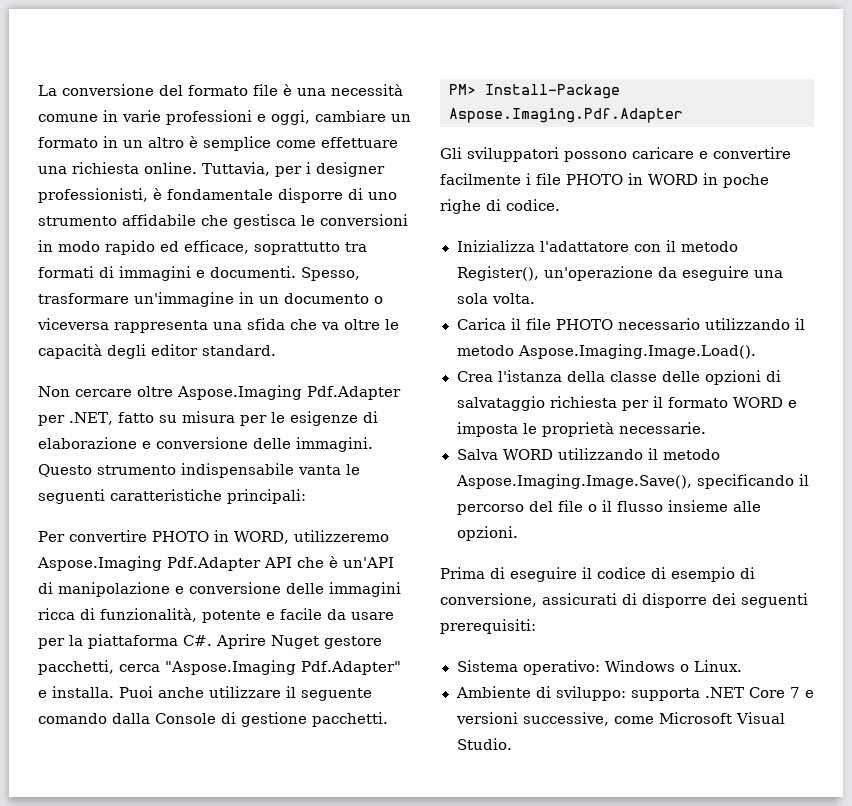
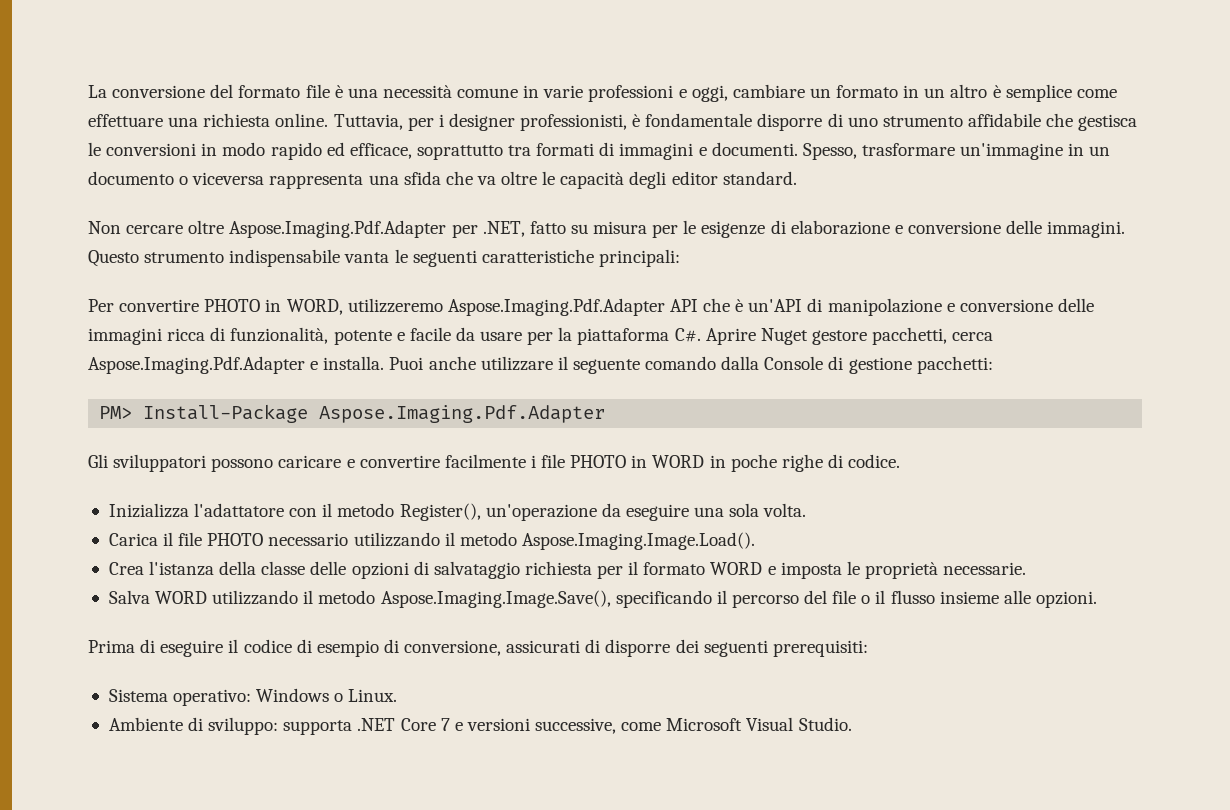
[177,385,401,400] Aspose.Imaging Pdf.Adapter -> [229,220,447,238] Aspose.Imaging.Pdf.Adapter
[37,556,261,571] Aspose.Imaging Pdf.Adapter -> [447,298,665,316] Aspose.Imaging.Pdf.Adapter
[165,660,401,675] "Aspose.Imaging Pdf.Adapter" -> [88,356,305,374] Aspose.Imaging.Pdf.Adapter
[312,712,388,727] pacchetti. -> [916,356,993,374] pacchetti:

